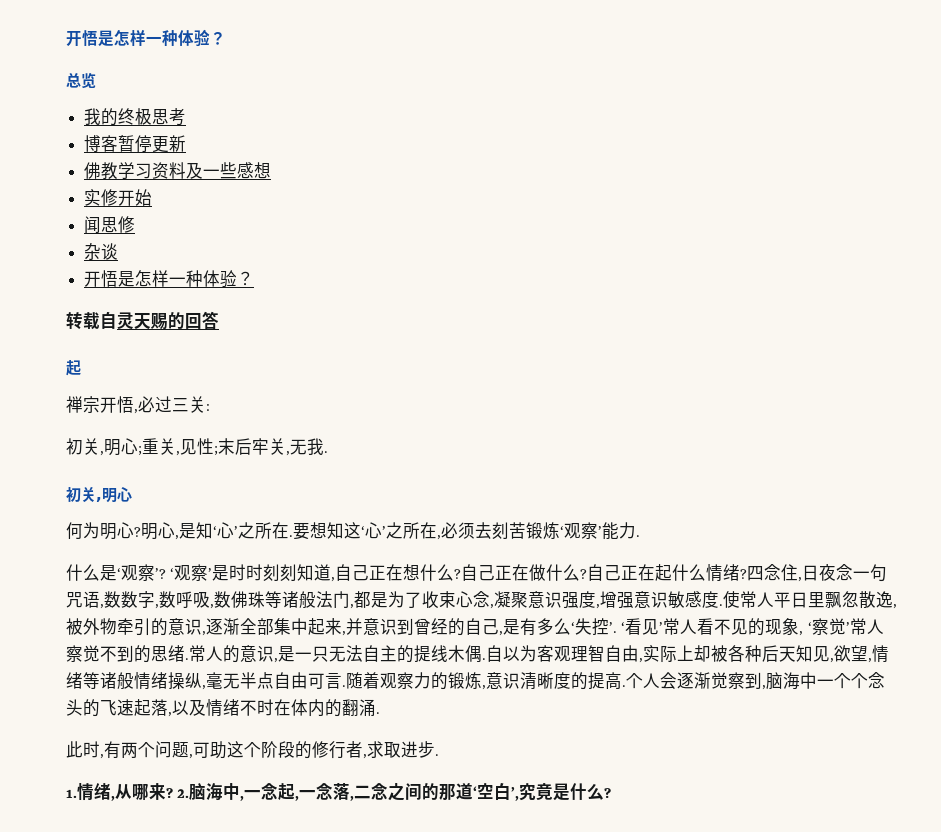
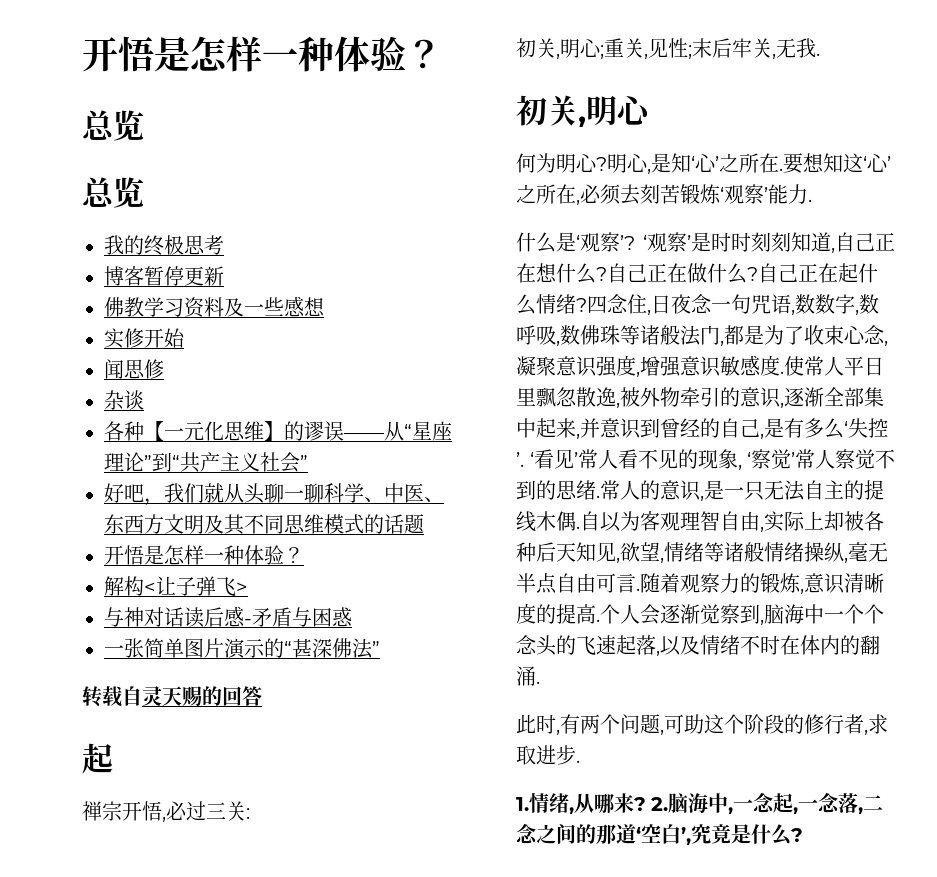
(96, 80) none -> [82,177,144,208] // 总览
[84,270,255,287] // 开悟是怎样一种体验？ -> [104,421,452,441] [104,452,308,473] [104,483,444,506] [104,514,424,535] [104,545,304,565] [104,576,248,596] [104,606,352,628] [104,638,380,659] // 各种【一元化思维】的谬误——从“星座理论”到“共产主义社会” // 好吧，我们就从头聊一聊科学、中医、东西方文明及其不同思维模式的话题 // 开悟是怎样一种体验？ // 解构<让子弹飞> // 与神对话读后感-矛盾与困惑 // 一张简单图片演示的“甚深佛法”

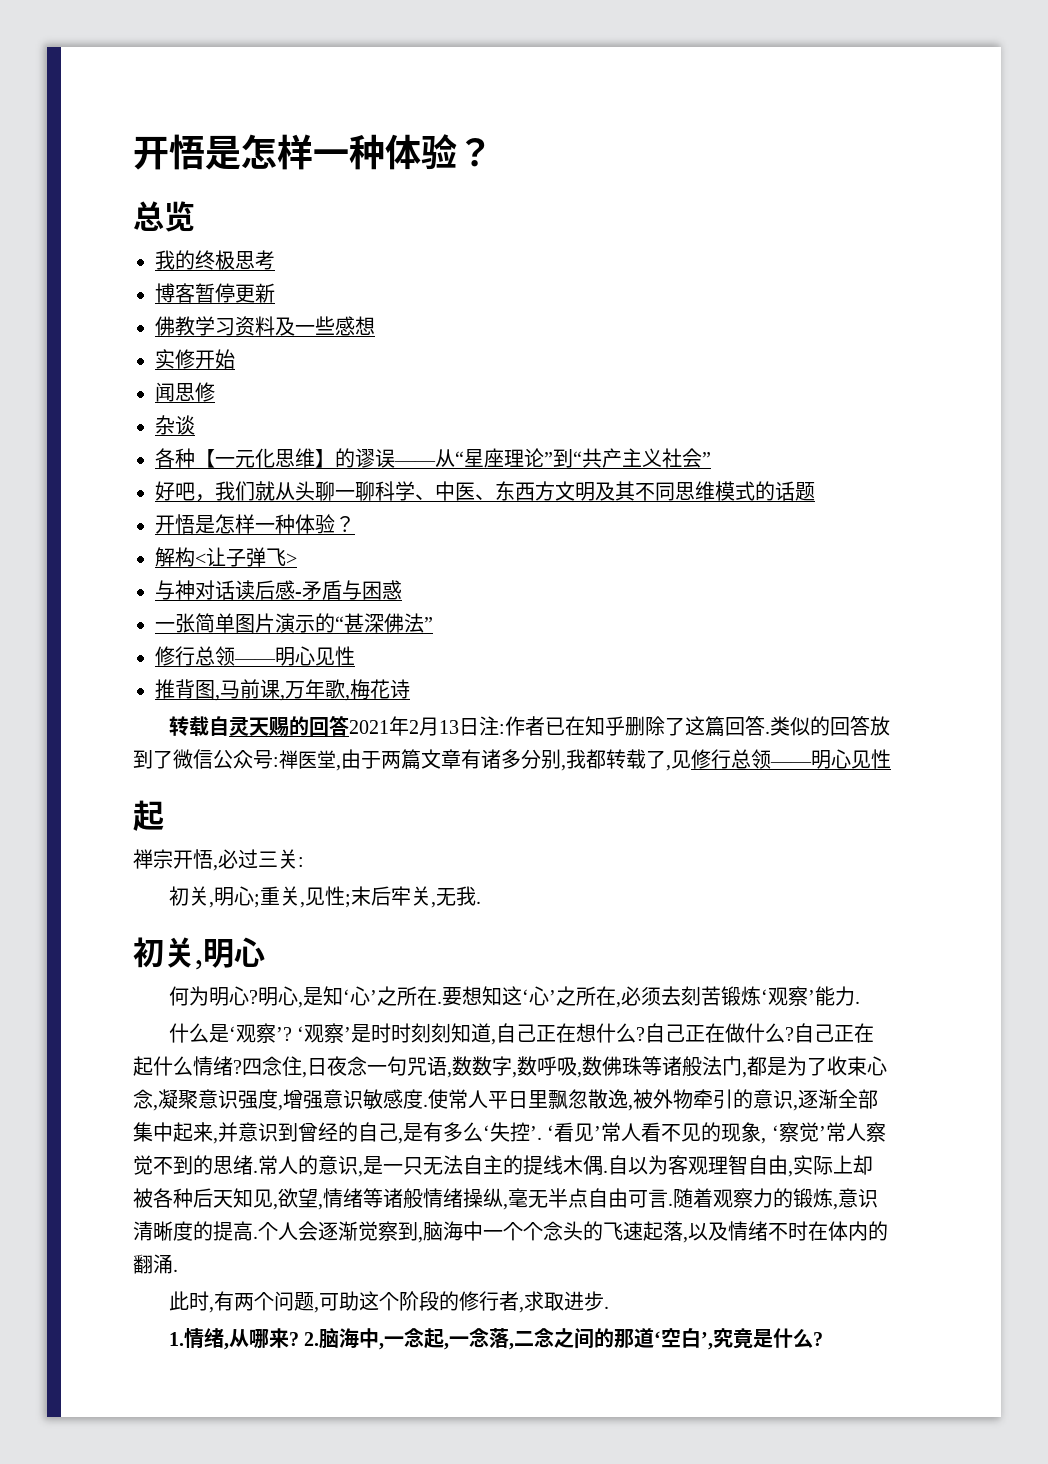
[82,177,144,208] // 总览 -> (195, 216) none
(380, 648) none -> [155,646,355,666] [155,679,410,701] // 修行总领——明心见性 // 推背图,马前课,万年歌,梅花诗
(262, 696) none -> [348,716,890,737] [133,749,891,771] 2021年2月13日注:作者已在知乎删除了这篇回答.类似的回答放到了微信公众号:禅医堂,由于两篇文章有诸多分别,我都转载了,见修行总领——明心见性

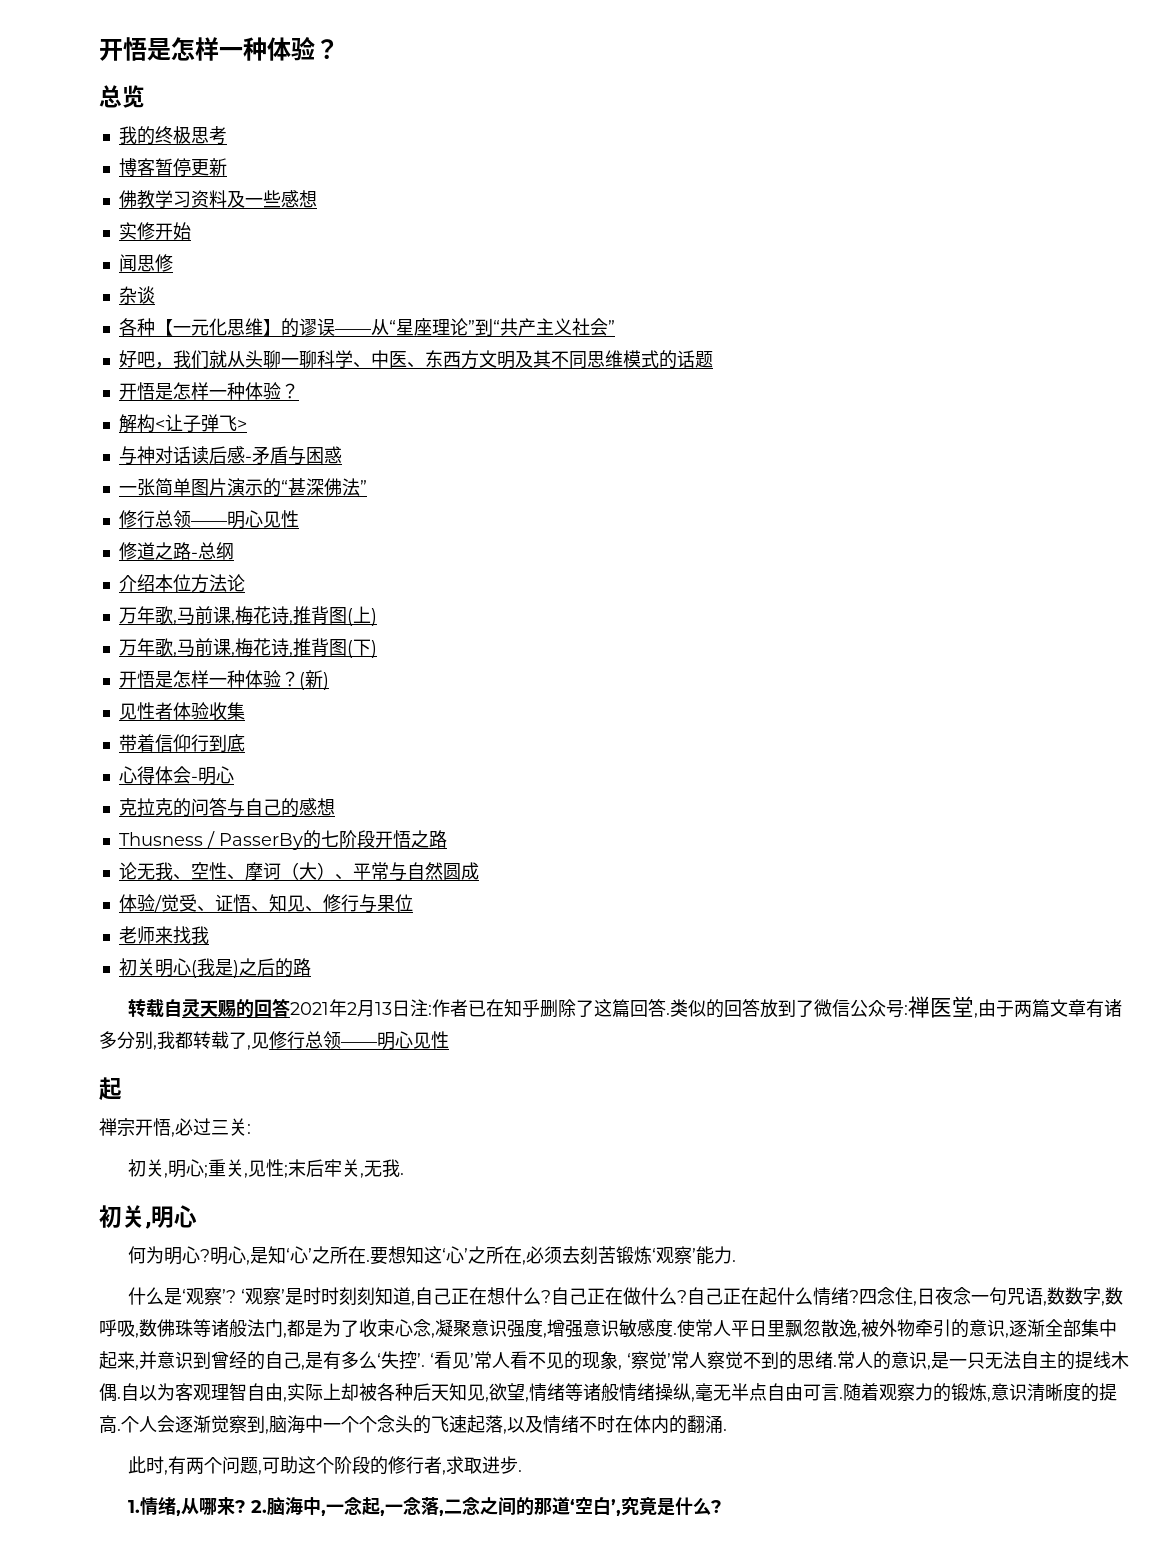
[155,679,410,701] 推背图,马前课,万年歌,梅花诗 -> [118,542,234,560] [118,574,245,593] [118,606,377,626] [118,638,377,658] [118,670,329,690] [118,702,245,721] [118,734,245,752] [118,766,234,785] [118,798,335,817] [118,830,447,850] [118,862,479,881] [118,894,413,913] [118,926,209,944] [118,958,311,978] 修道之路-总纲 // 介绍本位方法论 // 万年歌,马前课,梅花诗,推背图(上) // 万年歌,马前课,梅花诗,推背图(下) // 开悟是怎样一种体验？(新) // 见性者体验收集 // 带着信仰行到底 // 心得体会-明心 // 克拉克的问答与自己的感想 // Thusness / PasserBy的七阶段开悟之路 // 论无我、空性、摩诃（大）、平常与自然圆成 // 体验/觉受、证悟、知见、修行与果位 // 老师来找我 // 初关明心(我是)之后的路

